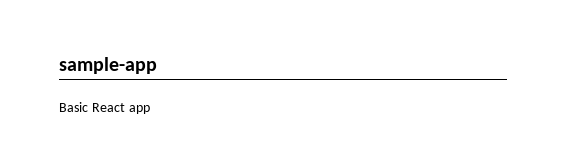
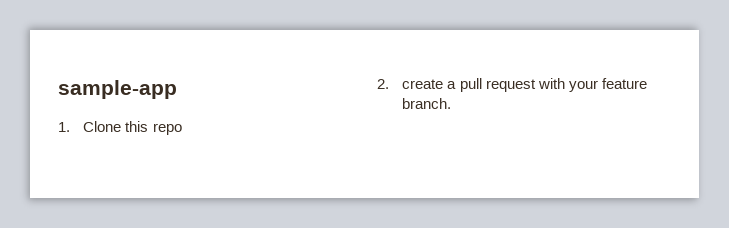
[59,102,150,114] Basic React app -> [58,121,182,135] [377,78,647,92] [402,98,452,109] 1. Clone this repo // 2. create a pull request with your feature branch.

